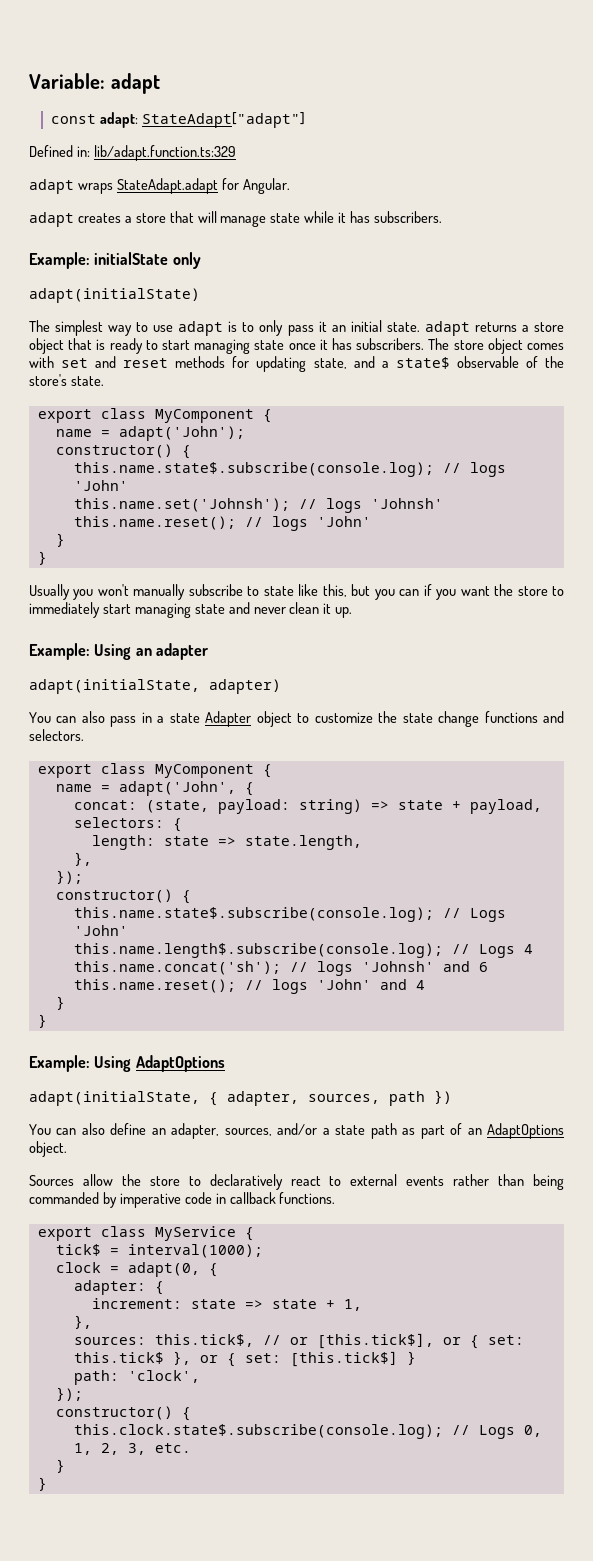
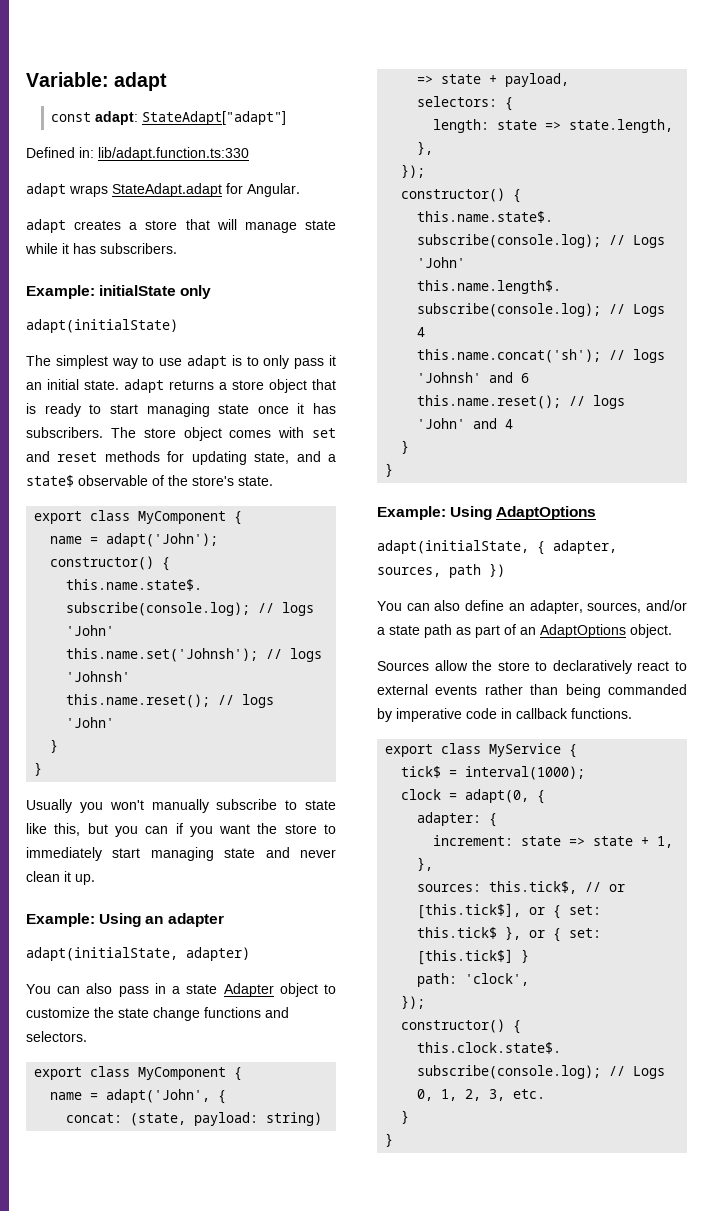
[93,145,236,161] lib/adapt.function.ts:329 -> [98,147,249,161] lib/adapt.function.ts:330

